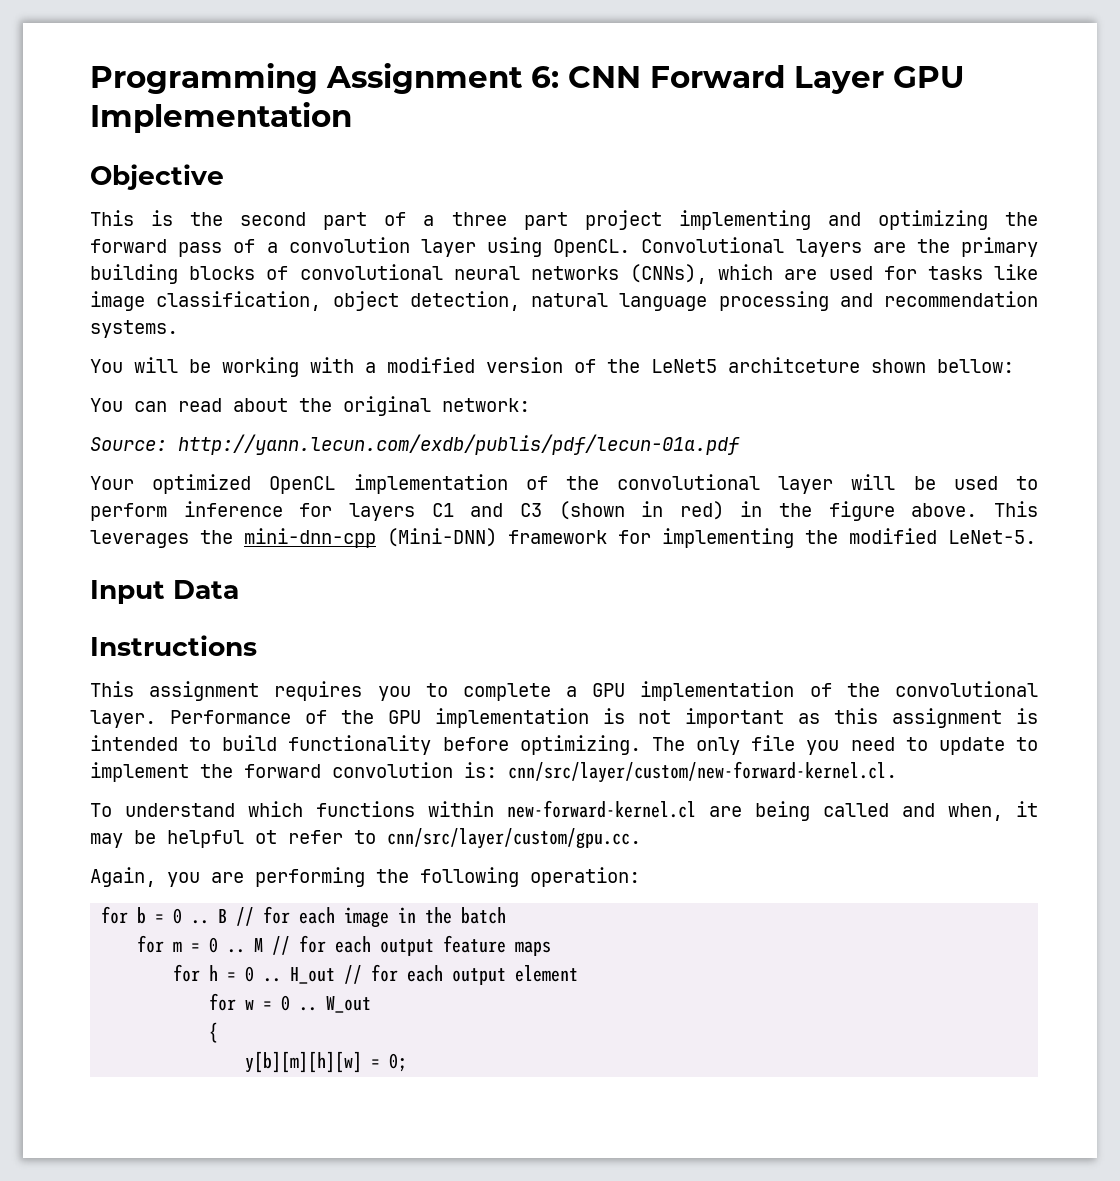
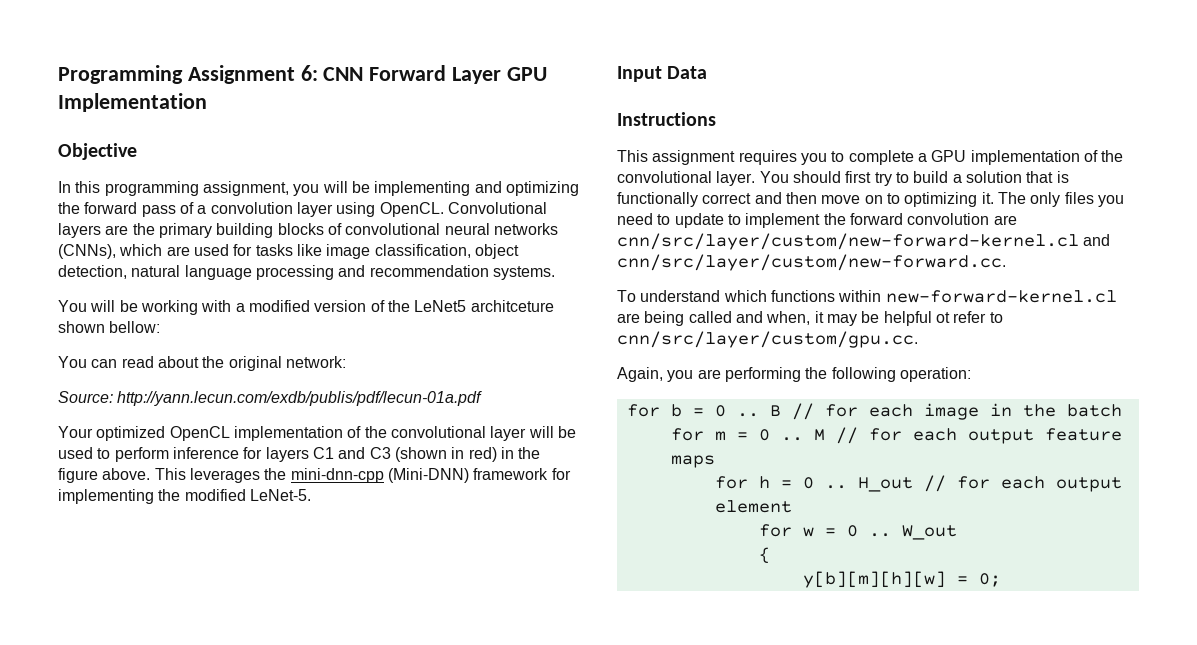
[90,210,662,230] This is the second part of a three part project -> [58,181,370,196] In this programming assignment, you will be
[169,708,1038,728] [90,735,641,755] Performance of the GPU implementation is not important as this assignment is intended to build functionality before optimizing. -> [759,171,1069,186] [617,192,994,207] You should first try to build a solution that is functionally correct and then move on to optimizing it.
[751,735,796,751] file -> [1064,192,1094,204] files
[464,761,897,783] is: cnn/src/layer/custom/new-forward-kernel.cl. -> [993,215,1017,225] [617,233,1111,250] [617,254,1006,271] are cnn/src/layer/custom/new-forward-kernel.cl and cnn/src/layer/custom/new-forward.cc.

